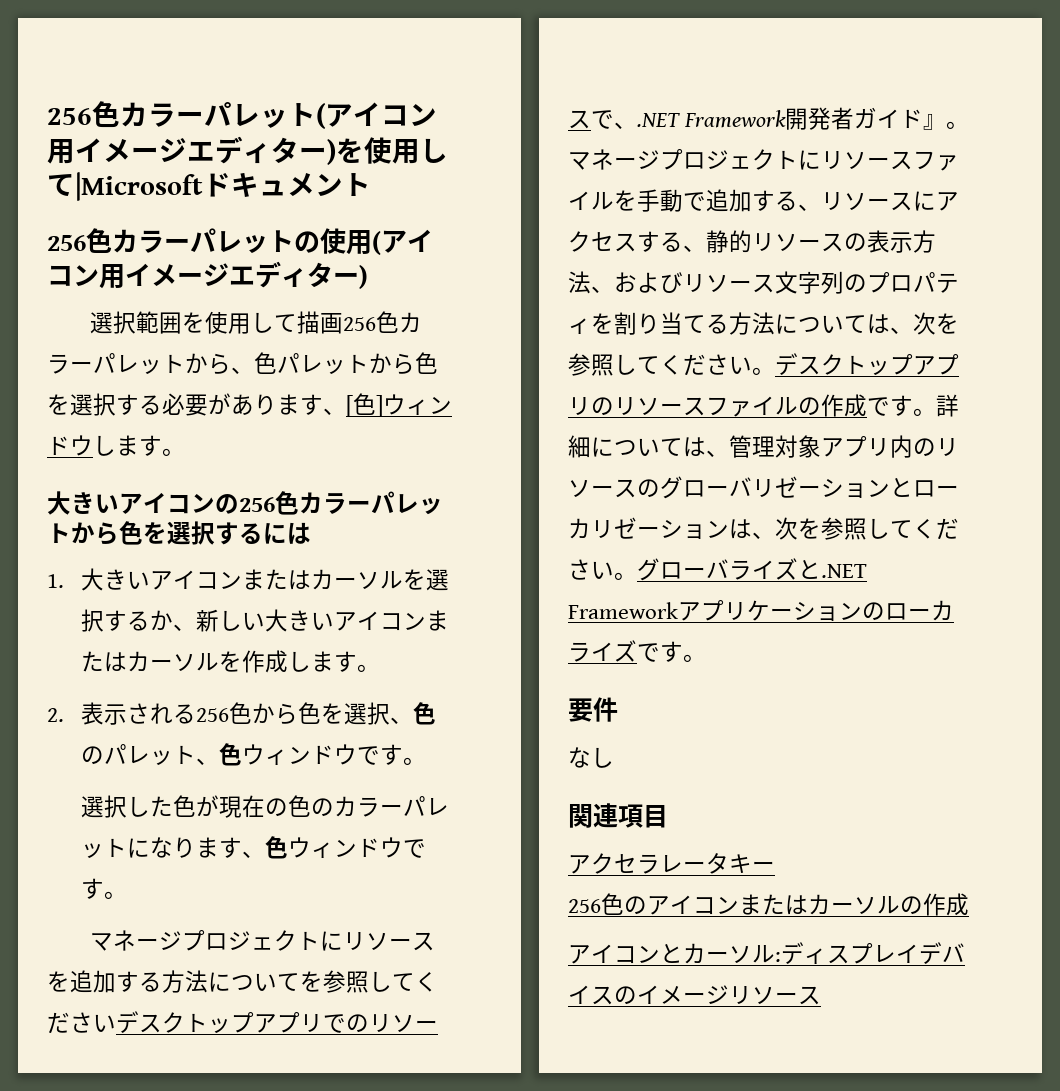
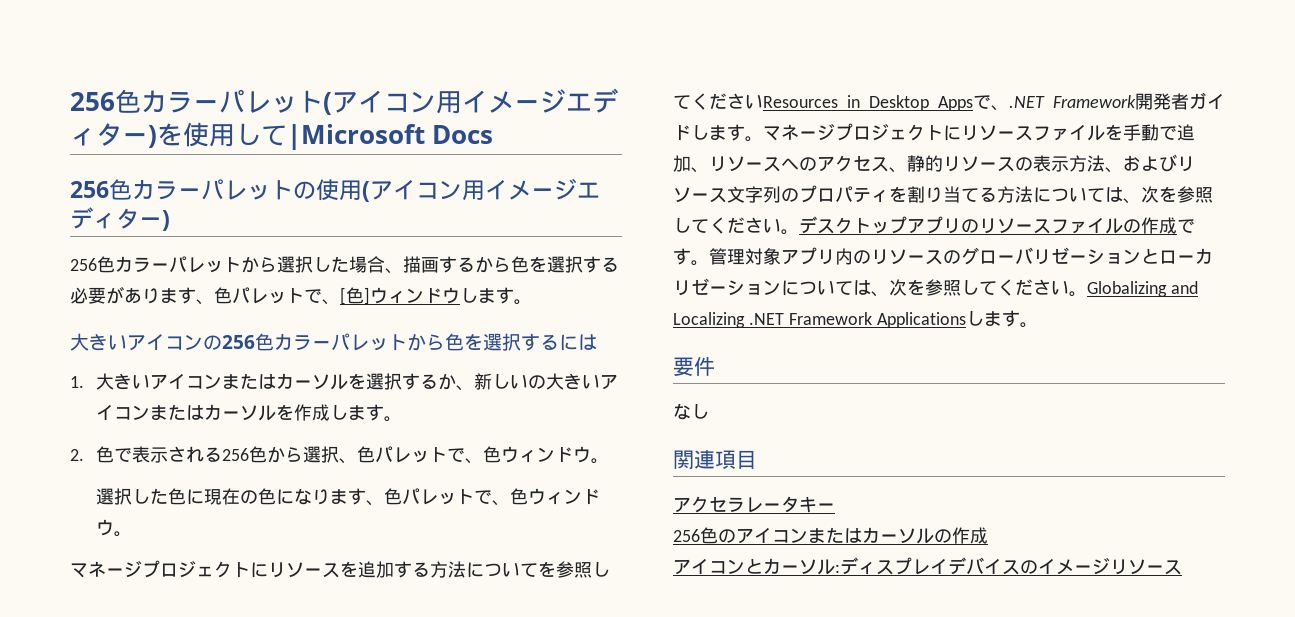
[203,172,371,197] ドキュメント -> [432,125,494,144] Docs
[90,311,423,334] [47,352,369,375] 選択範囲を使用して描画256色カラーパレットから、色パレット -> [70,256,475,274] 256色カラーパレットから選択した場合、描画する
(346, 411) none -> [214,287,340,305] 色パレットで、
(266, 621) none -> [527,375,546,389] の
(64, 715) none -> [95,446,132,463] 色で
[298,702,345,724] 色を -> (303, 454) none
[81,743,404,766] のパレット、色ウィンドウです -> [374,446,591,464] パレットで、色ウィンドウ
[196,795,220,817] が -> [185,489,204,505] に
[311,796,450,817] [81,836,427,859] [81,878,105,899] のカラーパレットになります、色ウィンドウです -> [275,488,600,506] [95,519,114,536] になります、色パレットで、色ウィンドウ
[116,1011,438,1033] [568,110,591,129] デスクトップアプリでのリソース -> [763,95,973,111] Resources in Desktop Apps
[923,114,947,130] 』 -> [691,124,745,141] します
[752,190,798,211] する -> (691, 163) none
[913,191,936,211] に -> [781,157,817,171] への
[637,231,683,252] する -> (889, 164) none
[936,394,959,417] [568,435,729,458] 詳細については、 -> (709, 263) none
[729,517,959,540] [568,558,867,581] [568,599,954,621] [568,640,660,662] は、次を参照してください。グローバライズと.NET Frameworkアプリケーションのローカライズで -> [781,279,1198,297] [673,311,1002,328] については、次を参照してください。Globalizing and Localizing .NET Framework Applicationsしま

